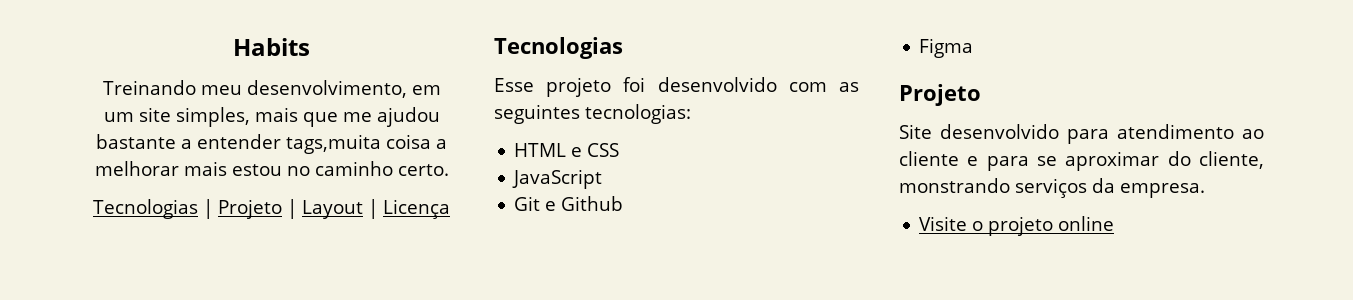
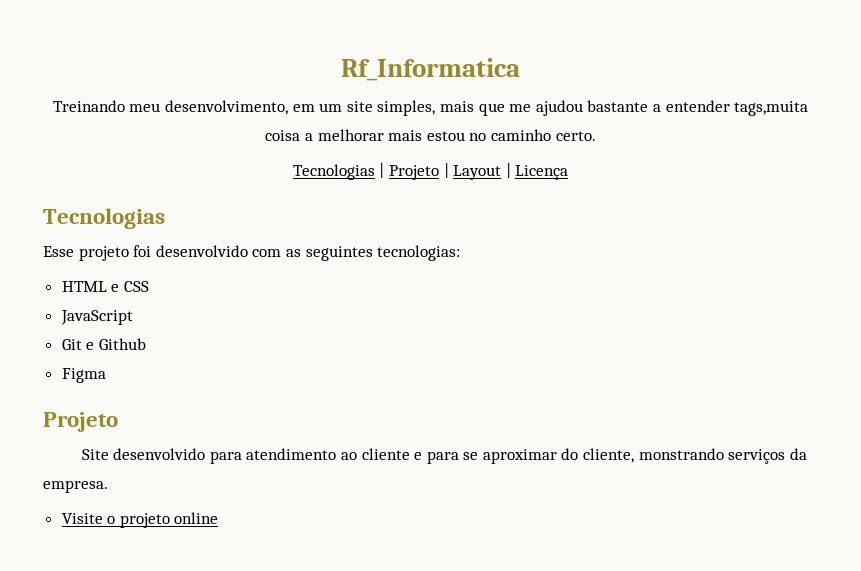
[233,38,310,56] Habits -> [341,58,520,81] Rf_Informatica

